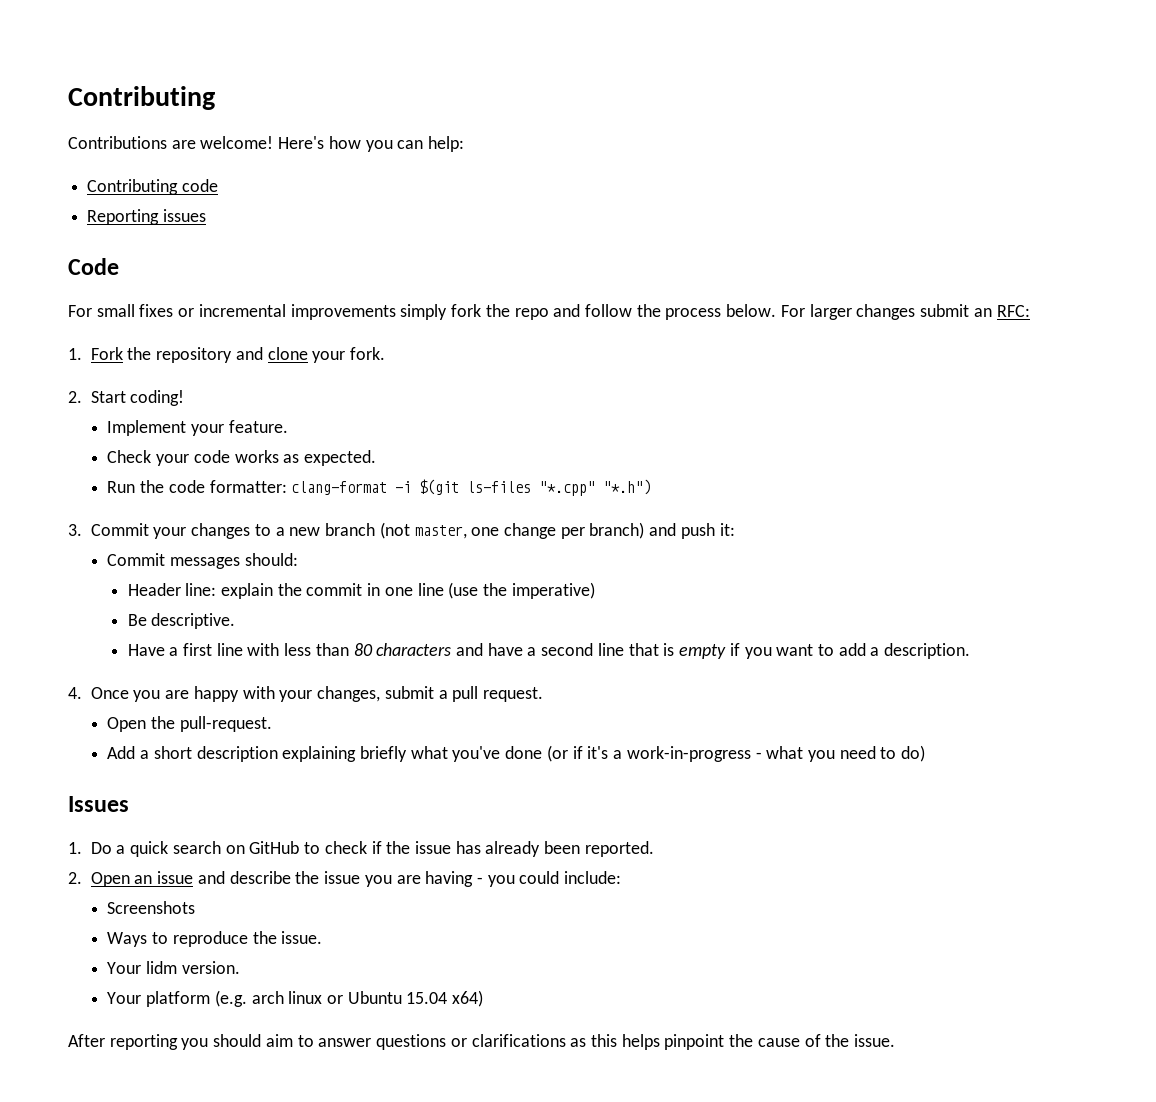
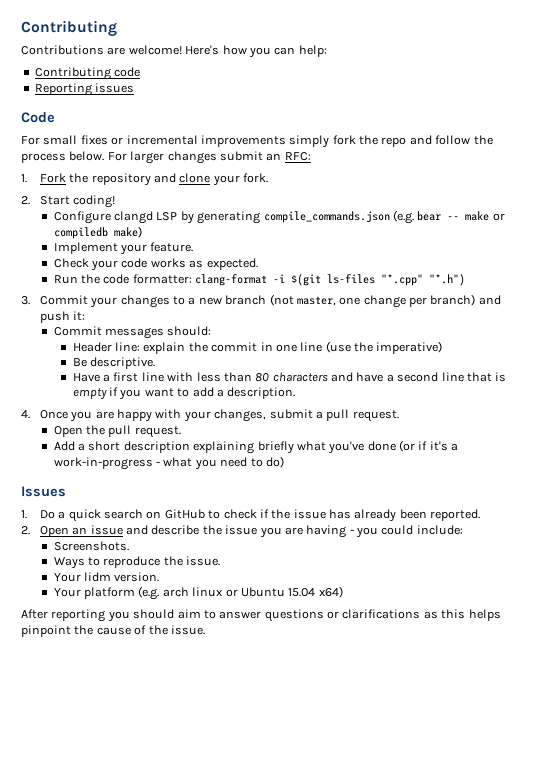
(185, 398) none -> [53,210,505,224] [53,226,142,239] // Configure clangd LSP by generating compile_commands.json (e.g. bear -- make or compiledb make)
[179,716,272,732] pull-request. -> [108,425,181,438] pull request.
[107,901,196,914] Screenshots -> [53,541,129,551] Screenshots.

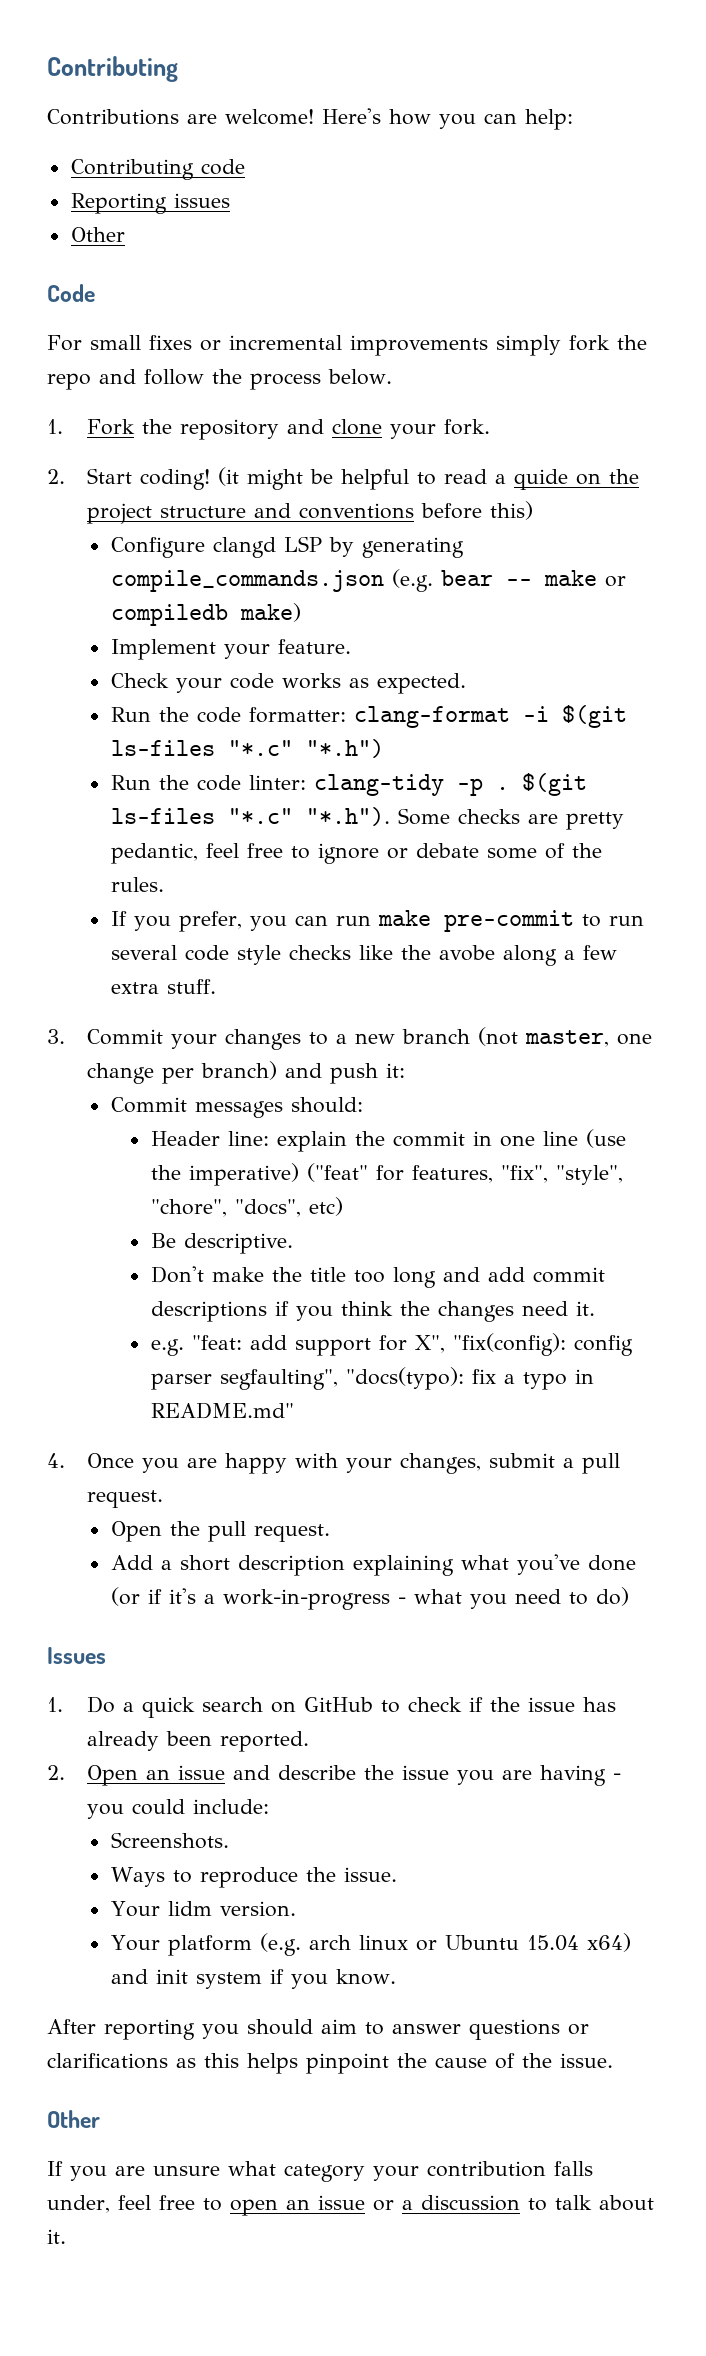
(135, 88) none -> [70,227,125,242] // Other
[107,151,311,164] For larger changes submit an RFC: -> (392, 377) none
(116, 201) none -> [218,467,640,490] [87,501,534,524] (it might be helpful to read a quide on the project structure and conventions before this)
[381,274,424,286] "*.cpp" -> [227,740,293,756] "*.c"
(466, 280) none -> [110,773,587,796] [110,807,624,830] [110,843,602,864] [110,877,164,892] [110,910,644,932] [110,945,617,966] [110,979,216,994] // Run the code linter: clang-tidy -p . $(git ls-files "*.c" "*.h"). Some checks are pretty pedantic, feel free to ignore or debate some of the rules. // If you prefer, you can run make pre-commit to run several code style checks like the avobe along a few extra stuff.
[72,357,155,369] [72,372,507,382] [72,387,296,400] // Be descriptive. // Have a first line with less than 80 characters and have a second line that is empty if you want to add a description. -> [306,1163,623,1185] [150,1197,343,1217] [150,1233,293,1254] [150,1266,605,1288] [150,1301,595,1322] [150,1333,633,1356] [150,1367,594,1390] [150,1402,294,1419] ("feat" for features, "fix", "style", "chore", "docs", etc) // Be descriptive. // Don't make the title too long and add commit descriptions if you think the changes need it. // e.g. "feat: add support for X", "fix(config): config parser segfaulting", "docs(typo): fix a typo in README.md"
[257,441,294,454] briefly -> (454, 1565) none
(343, 592) none -> [110,1969,396,1989] and init system if you know.
(205, 630) none -> [47,2110,100,2128] [47,2161,593,2182] [47,2195,654,2216] [47,2229,66,2244] // Other // If you are unsure what category your contribution falls under, feel free to open an issue or a discussion to talk about it.

